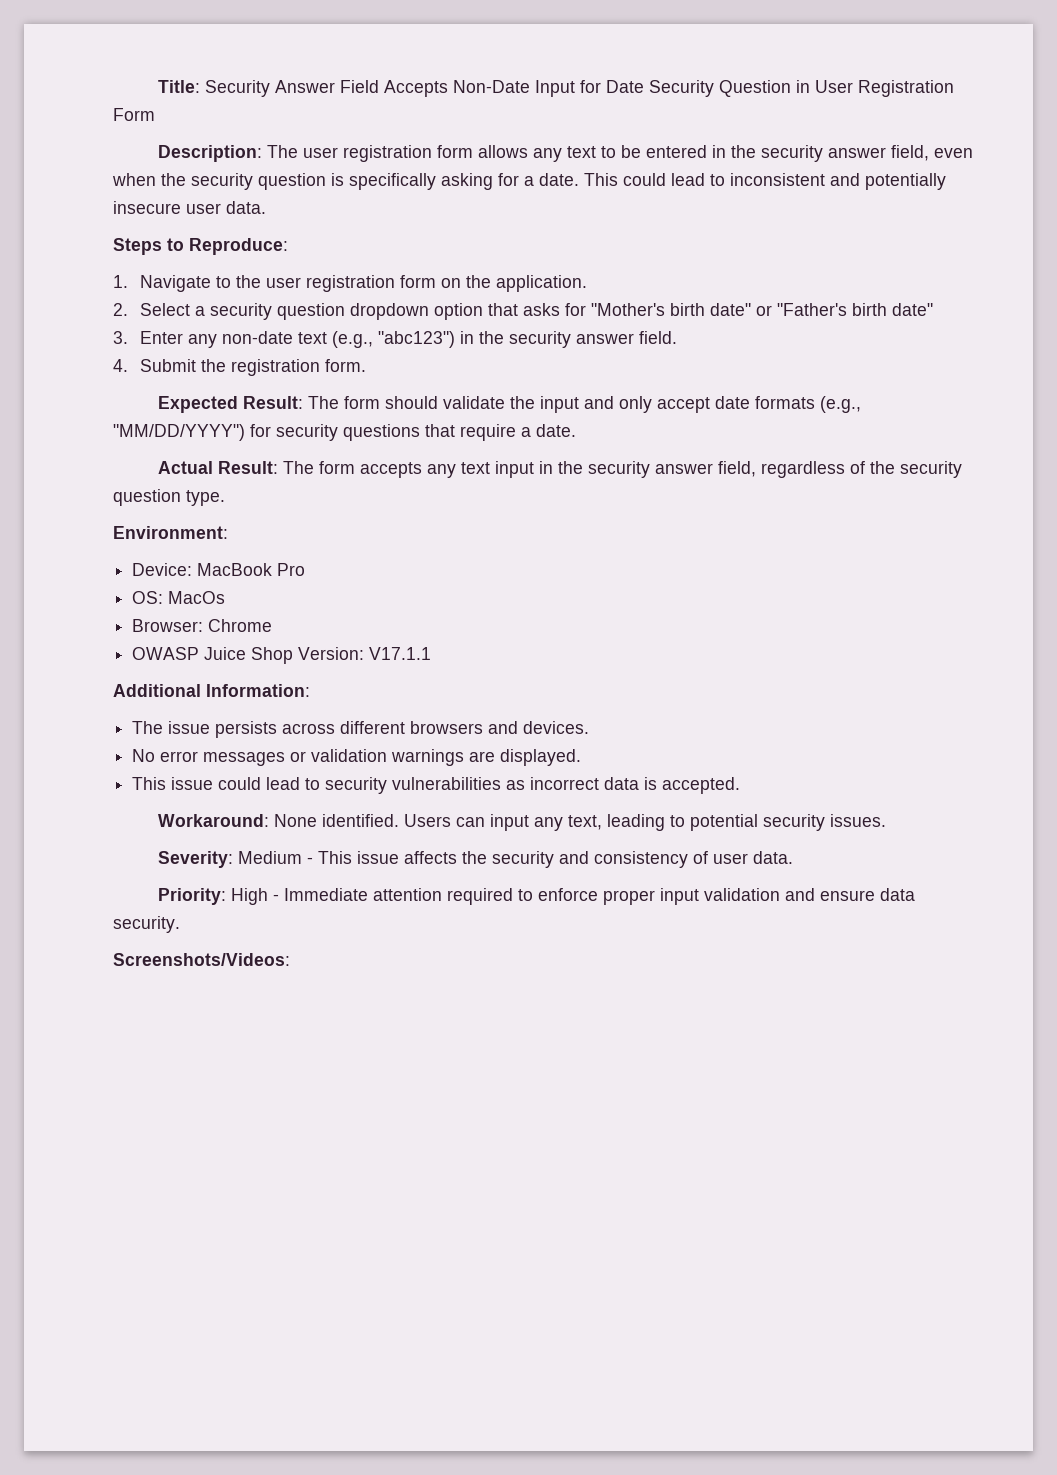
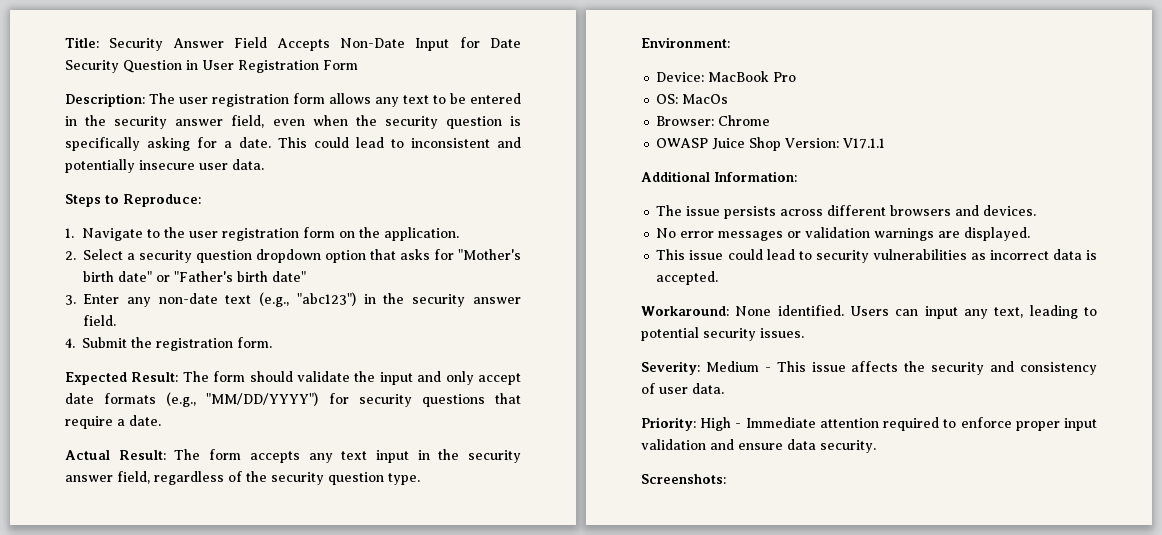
[113,953,290,966] Screenshots/Videos: -> [641,474,726,484] Screenshots:

